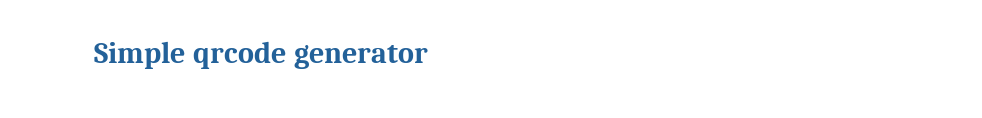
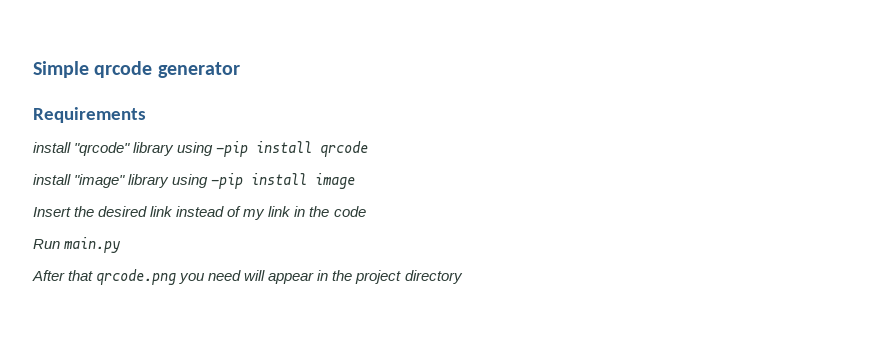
(429, 57) none -> [33,107,146,123] [33,141,369,157] [33,173,356,189] [33,206,366,220] [33,237,122,253] [32,269,463,285] // Requirements // install "qrcode" library using -pip install qrcode // install "image" library using -pip install image // Insert the desired link instead of my link in the code // Run main.py // After that qrcode.png you need will appear in the project directory

